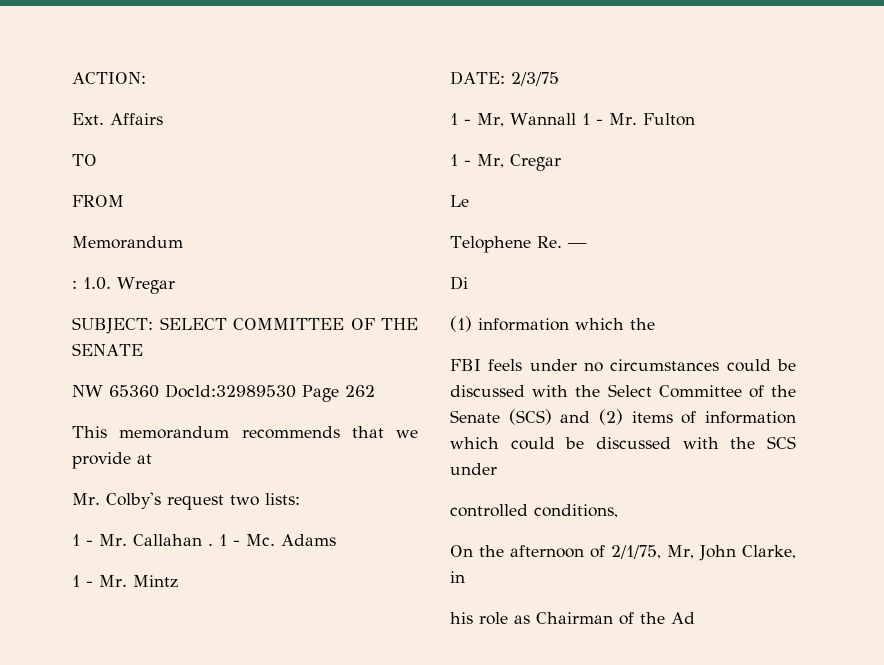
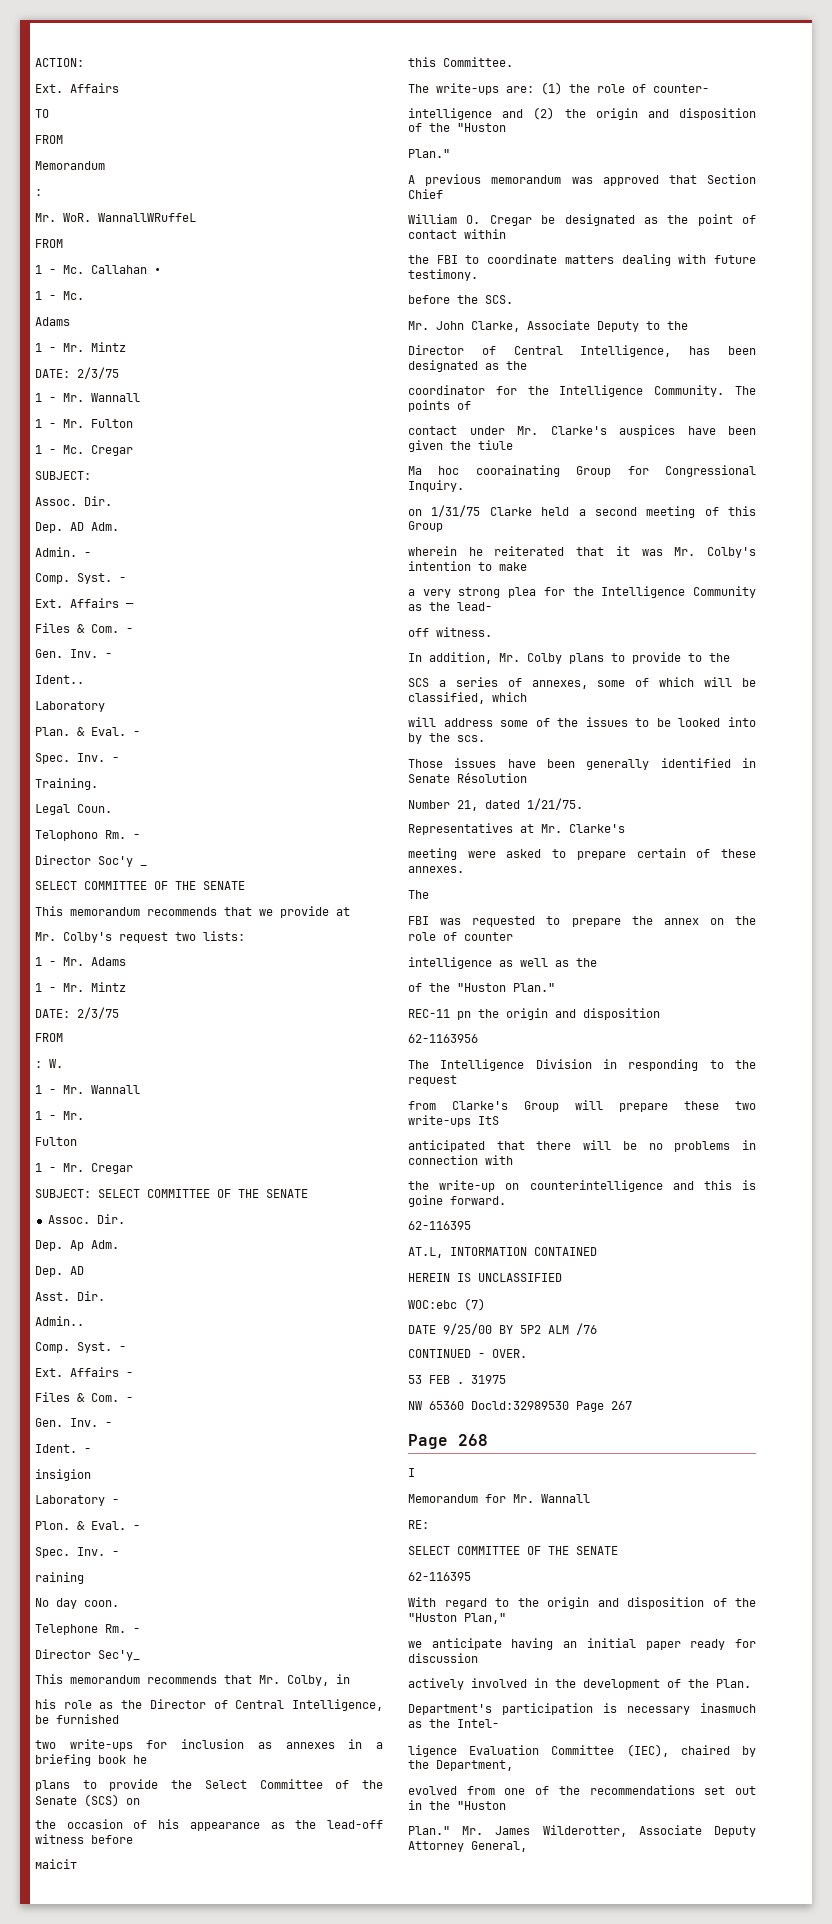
[83,277,175,294] [72,317,418,334] [72,343,143,356] [72,384,375,402] 1.0. Wregar // SUBJECT: SELECT COMMITTEE OF THE SENATE // NW 65360 Docld:32989530 Page 262 -> [35,213,196,222] [35,239,63,248] [35,265,161,274] [35,291,84,300] [35,317,70,326] [35,342,126,352] [35,367,119,379] [35,393,140,402] [35,419,133,428] [35,445,133,456] [35,471,91,480] [35,496,112,506] [35,522,119,533] [35,547,91,557] [35,573,126,584] [35,598,134,608] [35,623,133,633] [35,649,112,658] [35,675,84,684] [35,701,105,712] [35,727,140,736] [35,753,119,764] [35,778,98,790] [35,804,112,815] [35,830,140,841] [35,855,147,867] [35,881,245,890] // Mr. WoR. WannallWRuffeL // FROM // 1 - Mc. Callahan • // 1 - Mc. // Adams // 1 - Mr. Mintz // DATE: 2/3/75 // 1 - Mr. Wannall // 1 - Mr. Fulton // 1 - Mc. Cregar // SUBJECT: // Assoc. Dir. // Dep. AD Adm. // Admin. - // Comp. Syst. - // Ext. Affairs — // Files & Com. - // Gen. Inv. - // Ident.. // Laboratory // Plan. & Eval. - // Spec. Inv. - // Training. // Legal Coun. // Telophono Rm. - // Director Soc'y _ // SELECT COMMITTEE OF THE SENATE
[132,534,336,546] [72,575,178,588] [450,71,559,86] [450,113,695,127] [450,154,561,171] [450,195,469,207] [450,236,587,253] [450,276,468,290] [450,316,655,332] [450,359,796,372] [450,385,569,397] Callahan . 1 - Mc. Adams // 1 - Mr. Mintz // DATE: 2/3/75 // 1 - Mr, Wannall 1 - Mr. Fulton // 1 - Mr, Cregar // Le // Telophene Re. — // Di // (1) information which the // FBI feels under no circumstances could be discussed with -> [91,957,126,966] [35,982,126,992] [35,1007,119,1019] [35,1033,63,1042] [35,1059,63,1068] [35,1085,140,1094] [35,1111,84,1120] [35,1137,77,1146] [35,1163,133,1174] [35,1189,308,1198] [47,1214,125,1224] [35,1240,119,1251] [35,1266,84,1277] [35,1291,105,1301] [35,1316,84,1326] [35,1342,126,1353] [35,1367,133,1377] [35,1392,133,1402] [35,1418,112,1427] [35,1444,91,1453] [35,1469,91,1481] [35,1495,119,1506] [35,1521,140,1530] [35,1547,119,1558] [35,1572,84,1584] [35,1598,119,1609] [35,1624,140,1635] [35,1649,140,1661] [35,1674,350,1686] [35,1699,383,1711] [35,1714,119,1724] [35,1739,384,1751] [35,1754,147,1766] [35,1779,159,1791] Adams // 1 - Mr. Mintz // DATE: 2/3/75 // FROM // : W. // 1 - Mr. Wannall // 1 - Mr. // Fulton // 1 - Mr. Cregar // SUBJECT: SELECT COMMITTEE OF THE SENATE // Assoc. Dir. // Dep. Ap Adm. // Dep. AD // Asst. Dir. // Admin.. // Comp. Syst. - // Ext. Affairs - // Files & Com. - // Gen. Inv. - // Ident. - // insigion // Laboratory - // Plon. & Eval. - // Spec. Inv. - // raining // No day coon. // Telephone Rm. - // Director Sec'y_ // This memorandum recommends that Mr. Colby, in // his role as the Director of Central Intelligence, be furnished // two write-ups for inclusion as annexes in a briefing book he // plans to provide
[560,409,796,425] [450,436,796,450] [450,463,497,475] [450,504,618,518] [450,545,796,561] [450,571,465,583] [450,612,695,625] and (2) items of information which could be discussed with the SCS under // controlled conditions, // On the afternoon of 2/1/75, Mr, John Clarke, in // his role as Chairman of the Ad -> [126,1798,140,1805] [35,1819,384,1831] [35,1834,133,1844] [35,1859,77,1869] [408,57,513,67] [408,82,709,95] [408,107,756,120] [408,123,506,132] [408,149,450,158] [408,174,756,186] [408,189,443,199] [408,214,756,226] [408,229,506,239] [408,254,756,266] [408,269,478,281] [408,295,513,304] [408,320,688,332] [408,345,756,357] [408,360,527,372] [408,385,756,397] [408,400,471,412] [408,425,756,437] [408,440,513,452] [408,465,756,477] [408,480,464,492] [408,505,756,518] [408,521,443,532] [408,546,756,558] [408,561,527,571] [408,586,756,598] [408,602,492,611] [408,627,492,637] [408,652,730,664] [408,677,756,689] [408,692,527,704] [408,717,756,727] [408,733,485,744] [408,758,756,770] [408,773,527,783] [408,798,583,811] [408,823,625,835] [408,848,756,860] [408,866,464,873] [408,890,429,899] [408,916,756,927] [408,932,513,941] [408,957,597,969] [408,983,555,992] [408,1008,660,1020] [408,1034,478,1043] [408,1059,756,1071] [408,1075,457,1086] [408,1100,756,1112] [408,1115,499,1127] [408,1140,756,1152] [408,1155,513,1165] [408,1180,756,1192] [408,1195,506,1207] [408,1221,471,1230] [408,1247,597,1258] [408,1273,562,1282] [408,1298,485,1311] [408,1323,597,1335] [408,1349,527,1358] [408,1375,506,1384] [408,1401,632,1412] [408,1434,488,1449] [408,1468,415,1477] [408,1494,590,1503] [408,1520,429,1529] [408,1546,618,1555] [408,1572,471,1581] [408,1597,756,1609] [408,1613,506,1624] [408,1638,756,1650] [408,1653,478,1663] [408,1678,751,1690] [408,1703,756,1715] [408,1719,499,1728] [408,1744,756,1757] [408,1760,513,1771] [408,1785,756,1795] [408,1800,506,1810] [408,1825,756,1837] [408,1841,527,1852] on // the occasion of his appearance as the lead-off witness before // маісіт // this Committee. // The write-ups are: (1) the role of counter- // intelligence and (2) the origin and disposition of the "Huston // Plan." // A previous memorandum was approved that Section Chief // William O. Cregar be designated as the point of contact within // the FBI to coordinate matters dealing with future testimony. // before the SCS. // Mr. John Clarke, Associate Deputy to the // Director of Central Intelligence, has been designated as the // coordinator for the Intelligence Community. The points of // contact under Mr. Clarke's auspices have been given the tiule // Ma hoc coorainating Group for Congressional Inquiry. // on 1/31/75 Clarke held a second meeting of this Group // wherein he reiterated that it was Mr. Colby's intention to make // a very strong plea for the Intelligence Community as the lead- // off witness. // In addition, Mr. Colby plans to provide to the // SCS a series of annexes, some of which will be classified, which // will address some of the issues to be looked into by the scs. // Those issues have been generally identified in Senate Résolution // Number 21, dated 1/21/75. // Representatives at Mr. Clarke's // meeting were asked to prepare certain of these annexes. // The // FBI was requested to prepare the annex on the role of counter // intelligence as well as the // of the "Huston Plan." // REC-11 pn the origin and disposition // 62-1163956 // The Intelligence Division in responding to the request // from Clarke's Group will prepare these two write-ups ItS // anticipated that there will be no problems in connection with // the write-up on counterintelligence and this is goine forward. // 62-116395 // AT.L, INTORMATION CONTAINED // HEREIN IS UNCLASSIFIED // WOC:ebc (7) // DATE 9/25/00 BY 5P2 ALM /76 // CONTINUED - OVER. // 53 FEB . 31975 // NW 65360 Docld:32989530 Page 267 // Page 268 // I // Memorandum for Mr. Wannall // RE: // SELECT COMMITTEE OF THE SENATE // 62-116395 // With regard to the origin and disposition of the "Huston Plan," // we anticipate having an initial paper ready for discussion // actively involved in the development of the Plan. // Department's participation is necessary inasmuch as the Intel- // ligence Evaluation Committee (IEC), chaired by the Department, // evolved from one of the recommendations set out in the "Huston // Plan." Mr. James Wilderotter, Associate Deputy Attorney General,

